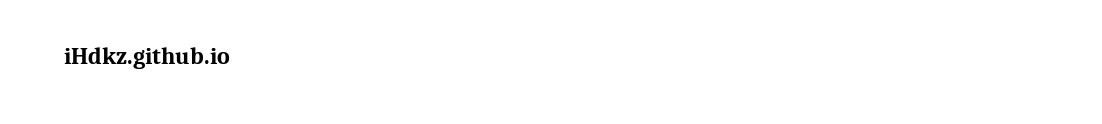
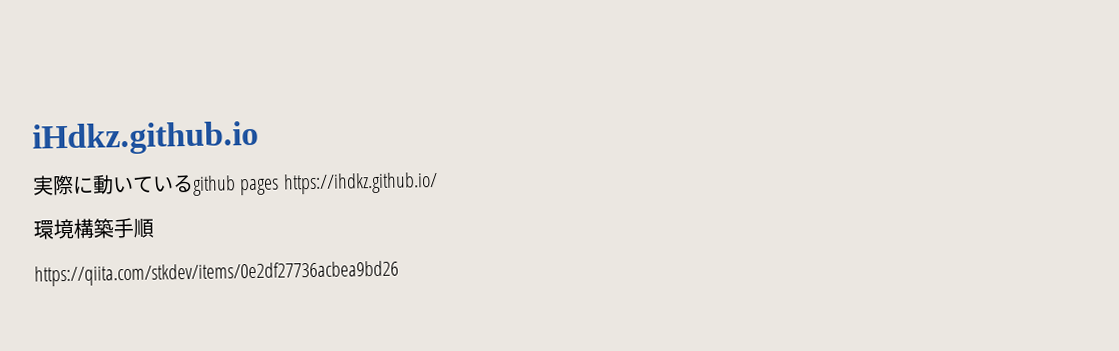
(230, 58) none -> [32,171,438,196] [33,217,154,240] [34,260,399,287] // 実際に動いているgithub pages https://ihdkz.github.io/ // 環境構築手順 // https://qiita.com/stkdev/items/0e2df27736acbea9bd26

